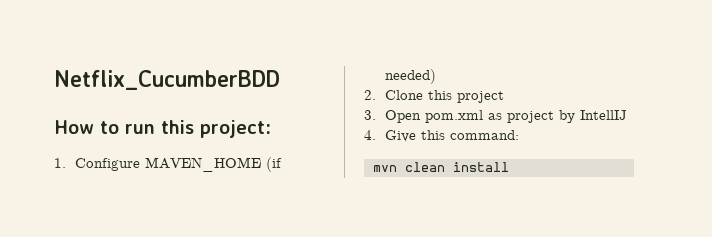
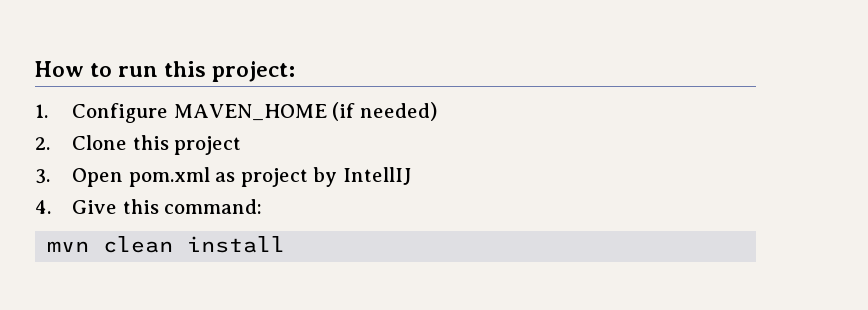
[54,70,280,90] Netflix_CucumberBDD // -> (35, 69) none

